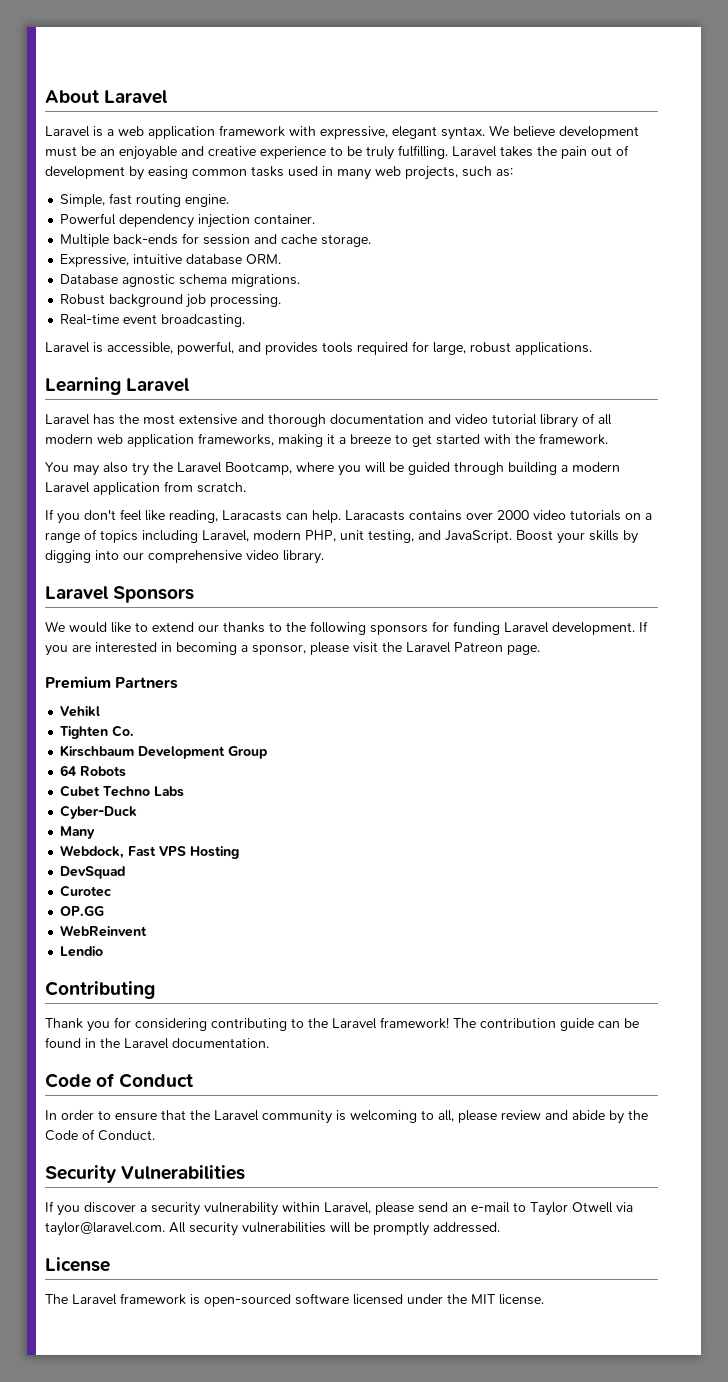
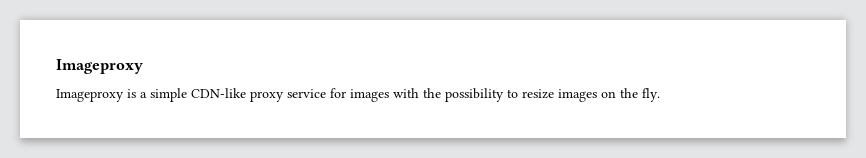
[45,90,169,104] [45,125,639,140] [45,145,629,160] [45,166,513,180] [60,193,230,207] [60,213,316,228] [60,233,372,247] [60,254,282,267] [60,274,301,287] [60,294,282,308] [60,314,246,327] [45,341,592,355] [45,377,191,395] [45,413,612,428] [45,433,608,447] [45,462,620,476] [45,481,246,495] [45,509,652,524] [45,529,638,544] [45,550,324,564] [45,586,195,603] [45,621,648,635] [45,642,540,656] [45,676,179,689] [60,706,101,717] [60,725,135,739] [60,745,268,759] [60,765,127,777] [60,785,185,797] [60,805,138,819] [60,826,96,839] [60,845,240,859] [60,866,126,879] [60,885,113,897] [60,906,105,916] [60,925,148,937] [60,946,104,957] [45,981,155,999] [45,1017,639,1032] [45,1037,269,1049] [45,1073,194,1088] [45,1110,648,1124] [45,1129,155,1141] [45,1165,246,1183] [45,1201,633,1216] [45,1222,500,1236] [45,1257,110,1272] [45,1293,544,1307] About Laravel // Laravel is a web application framework with expressive, elegant syntax. We believe development must be an enjoyable and creative experience to be truly fulfilling. Laravel takes the pain out of development by easing common tasks used in many web projects, such as: // Simple, fast routing engine. // Powerful dependency injection container. // Multiple back-ends for session and cache storage. // Expressive, intuitive database ORM. // Database agnostic schema migrations. // Robust background job processing. // Real-time event broadcasting. // Laravel is accessible, powerful, and provides tools required for large, robust applications. // Learning Laravel // Laravel has the most extensive and thorough documentation and video tutorial library of all modern web application frameworks, making it a breeze to get started with the framework. // You may also try the Laravel Bootcamp, where you will be guided through building a modern Laravel application from scratch. // If you don't feel like reading, Laracasts can help. Laracasts contains over 2000 video tutorials on a range of topics including Laravel, modern PHP, unit testing, and JavaScript. Boost your skills by digging into our comprehensive video library. // Laravel Sponsors // We would like to extend our thanks to the following sponsors for funding Laravel development. If you are interested in becoming a sponsor, please visit the Laravel Patreon page. // Premium Partners // Vehikl // Tighten Co. // Kirschbaum Development Group // 64 Robots // Cubet Techno Labs // Cyber-Duck // Many // Webdock, Fast VPS Hosting // DevSquad // Curotec // OP.GG // WebReinvent // Lendio // Contributing // Thank you for considering contributing to the Laravel framework! The contribution guide can be found in the Laravel documentation. // Code of Conduct // In order to ensure that the Laravel community is welcoming to all, please review and abide by the Code of Conduct. // Security Vulnerabilities // If you discover a security vulnerability within Laravel, please send an e-mail to Taylor Otwell via taylor@laravel.com. All security vulnerabilities will be promptly addressed. // License // The Laravel framework is open-sourced software licensed under the MIT license. -> [56,59,143,74] [56,88,660,102] Imageproxy // Imageproxy is a simple CDN-like proxy service for images with the possibility to resize images on the fly.

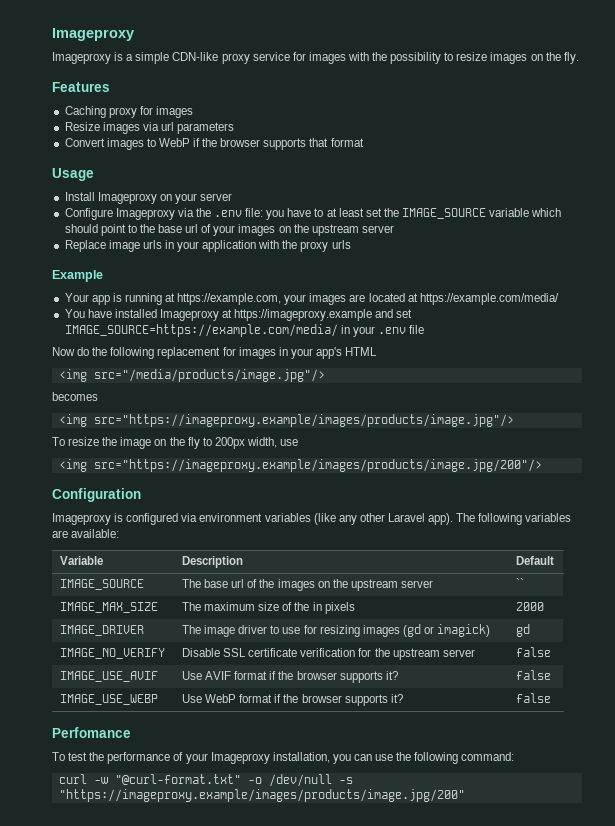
(660, 95) none -> [52,82,110,92] [64,106,193,118] [64,122,235,134] [64,138,364,150] [52,168,94,181] [64,192,233,204] [64,208,562,220] [64,224,394,236] [64,240,351,252] [52,270,103,282] [64,293,559,305] [64,309,413,321] [64,324,425,337] [52,347,378,359] [58,369,325,382] [52,392,98,401] [58,414,514,427] [52,437,299,449] [58,459,542,472] [52,488,141,502] [52,513,572,525] [52,529,120,538] [60,556,104,565] [182,556,244,568] [516,556,555,565] [60,579,145,590] [182,579,433,591] [516,578,525,588] [60,602,159,613] [182,602,355,614] [516,602,545,611] [60,625,145,636] [182,624,491,637] [516,624,531,637] [60,648,166,659] [182,648,475,660] [516,647,552,657] [60,671,159,682] [182,671,398,683] [516,670,552,680] [60,694,159,705] [182,694,403,706] [516,693,552,703] [52,727,131,738] [52,752,515,764] [58,774,353,787] [58,789,465,802] // Features // Caching proxy for images // Resize images via url parameters // Convert images to WebP if the browser supports that format // Usage // Install Imageproxy on your server // Configure Imageproxy via the .env file: you have to at least set the IMAGE_SOURCE variable which should point to the base url of your images on the upstream server // Replace image urls in your application with the proxy urls // Example // Your app is running at https://example.com, your images are located at https://example.com/media/ // You have installed Imageproxy at https://imageproxy.example and set IMAGE_SOURCE=https://example.com/media/ in your .env file // Now do the following replacement for images in your app's HTML // <img src="/media/products/image.jpg"/> // becomes // <img src="https://imageproxy.example/images/products/image.jpg"/> // To resize the image on the fly to 200px width, use // <img src="https://imageproxy.example/images/products/image.jpg/200"/> // Configuration // Imageproxy is configured via environment variables (like any other Laravel app). The following variables are available: // Variable | Description | Default // IMAGE_SOURCE | The base url of the images on the upstream server | `` // IMAGE_MAX_SIZE | The maximum size of the in pixels | 2000 // IMAGE_DRIVER | The image driver to use for resizing images (gd or imagick) | gd // IMAGE_NO_VERIFY | Disable SSL certificate verification for the upstream server | false // IMAGE_USE_AVIF | Use AVIF format if the browser supports it? | false // IMAGE_USE_WEBP | Use WebP format if the browser supports it? | false // Perfomance // To test the performance of your Imageproxy installation, you can use the following command: // curl -w "@curl-format.txt" -o /dev/null -s "https://imageproxy.example/images/products/image.jpg/200"

